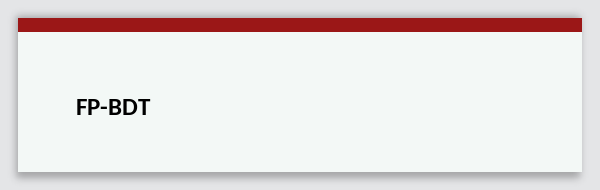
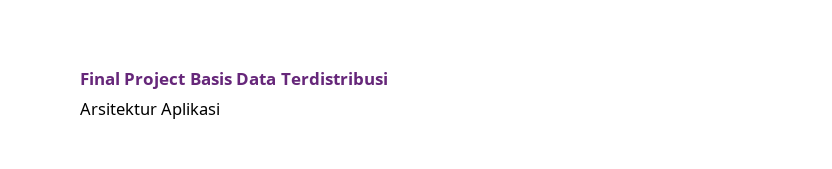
[76,99,151,115] FP-BDT -> [80,72,388,89] [80,103,221,119] Final Project Basis Data Terdistribusi // Arsitektur Aplikasi

